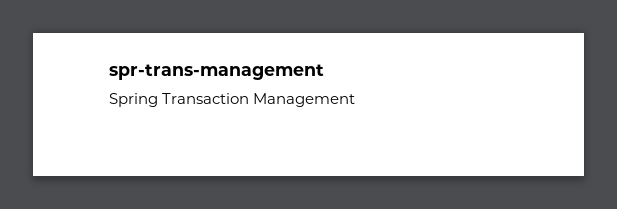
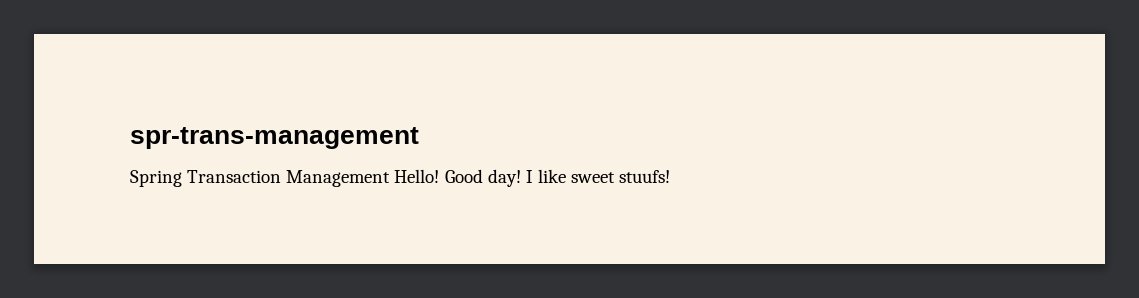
(356, 100) none -> [394,169,671,187] Hello! Good day! I like sweet stuufs!

